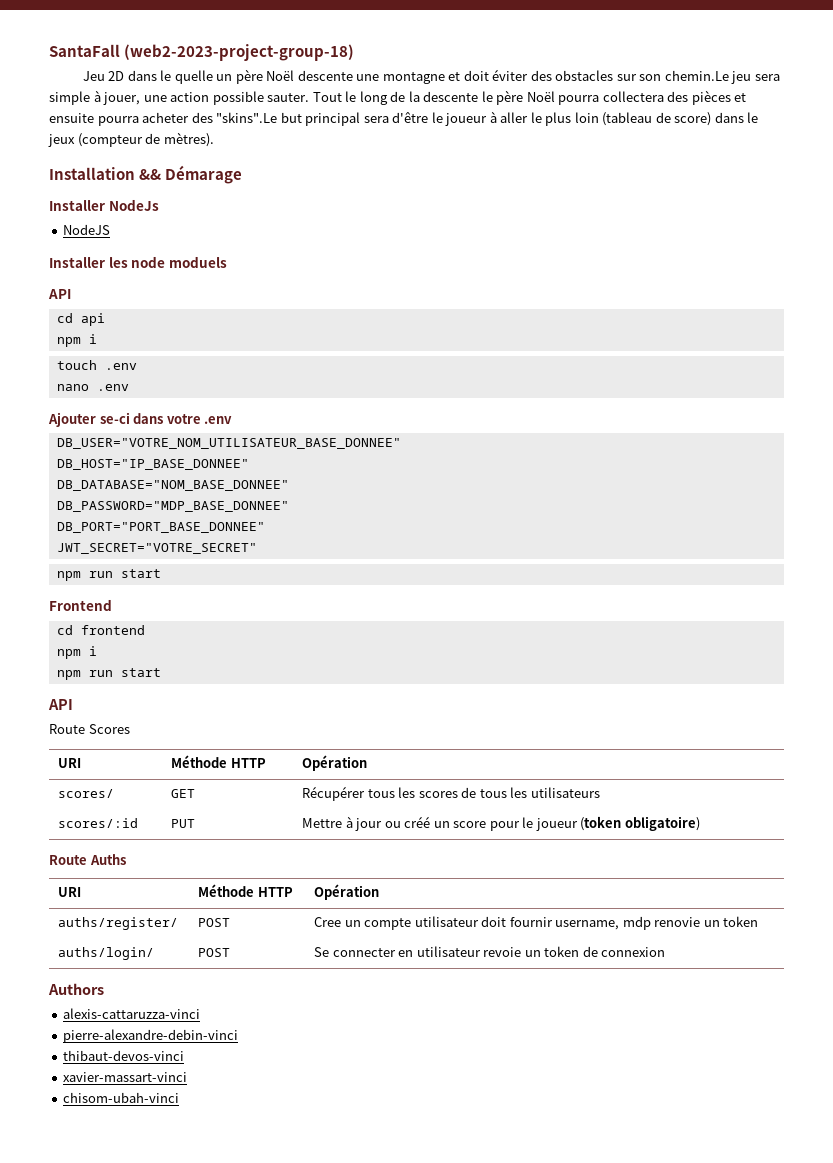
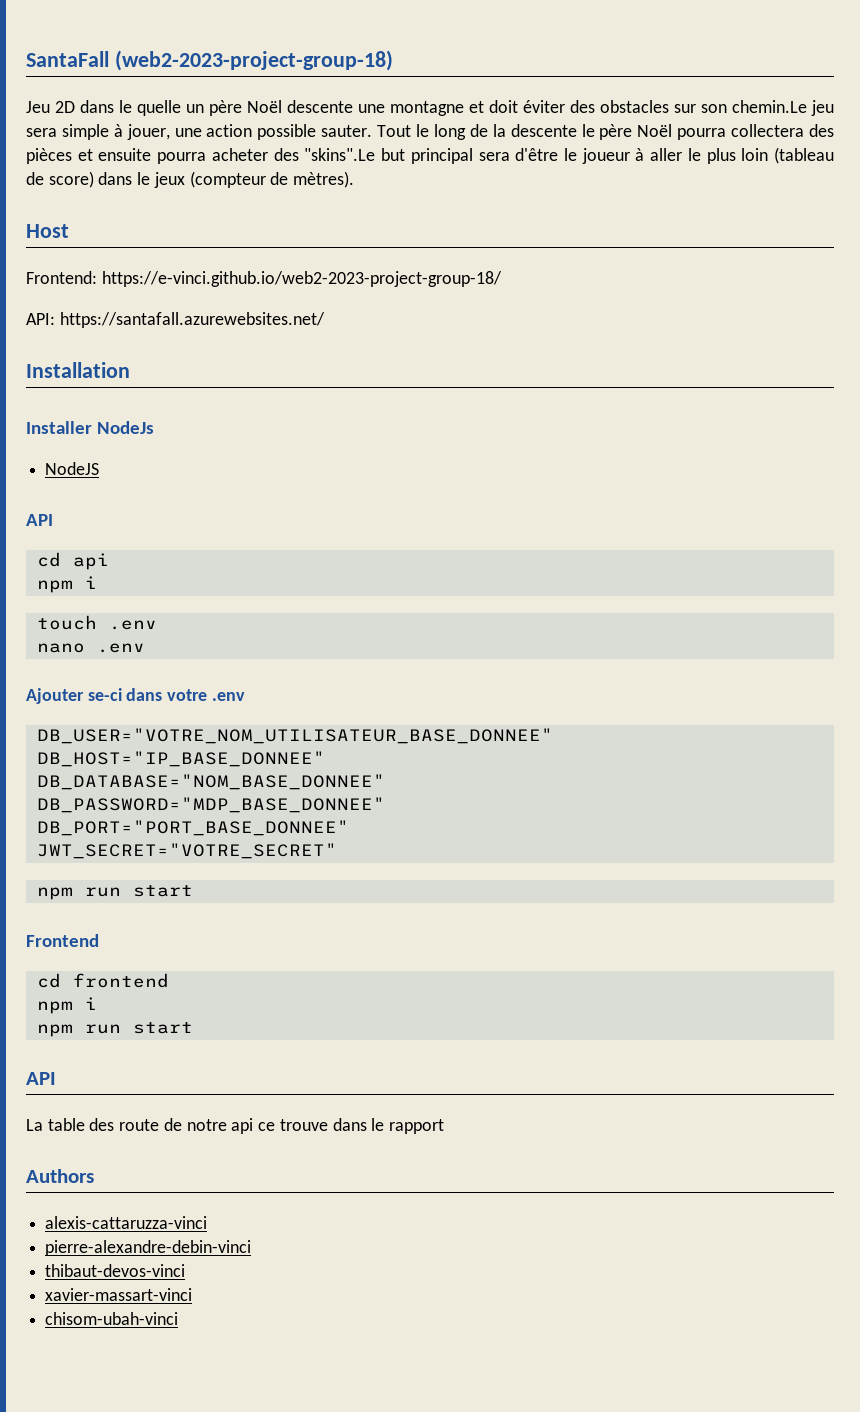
(214, 139) none -> [26,224,69,238] [26,271,502,287] [26,312,325,328] // Host // Frontend: https://e-vinci.github.io/web2-2023-project-group-18/ // API: https://santafall.azurewebsites.net/
[139,165,243,184] && Démarage -> (130, 370) none
[49,256,227,268] // Installer les node moduels -> (100, 468) none
[49,724,130,734] [58,758,82,768] [171,755,266,768] [302,755,368,771] [58,789,115,798] [171,789,196,798] [302,786,600,801] [58,818,139,828] [171,819,196,828] [302,816,700,831] [49,854,126,865] [58,887,82,897] [198,884,293,897] [314,884,380,900] [58,917,179,930] [198,918,231,927] [314,916,759,930] [58,947,155,960] [198,948,231,957] [314,946,666,957] Route Scores // URI | Méthode HTTP | Opération // scores/ | GET | Récupérer tous les scores de tous les utilisateurs // scores/:id | PUT | Mettre à jour ou créé un score pour le joueur (token obligatoire) // Route Auths // URI | Méthode HTTP | Opération // auths/register/ | POST | Cree un compte utilisateur doit fournir username, mdp renovie un token // auths/login/ | POST | Se connecter en utilisateur revoie un token de connexion -> [26,1118,444,1134] La table des route de notre api ce trouve dans le rapport

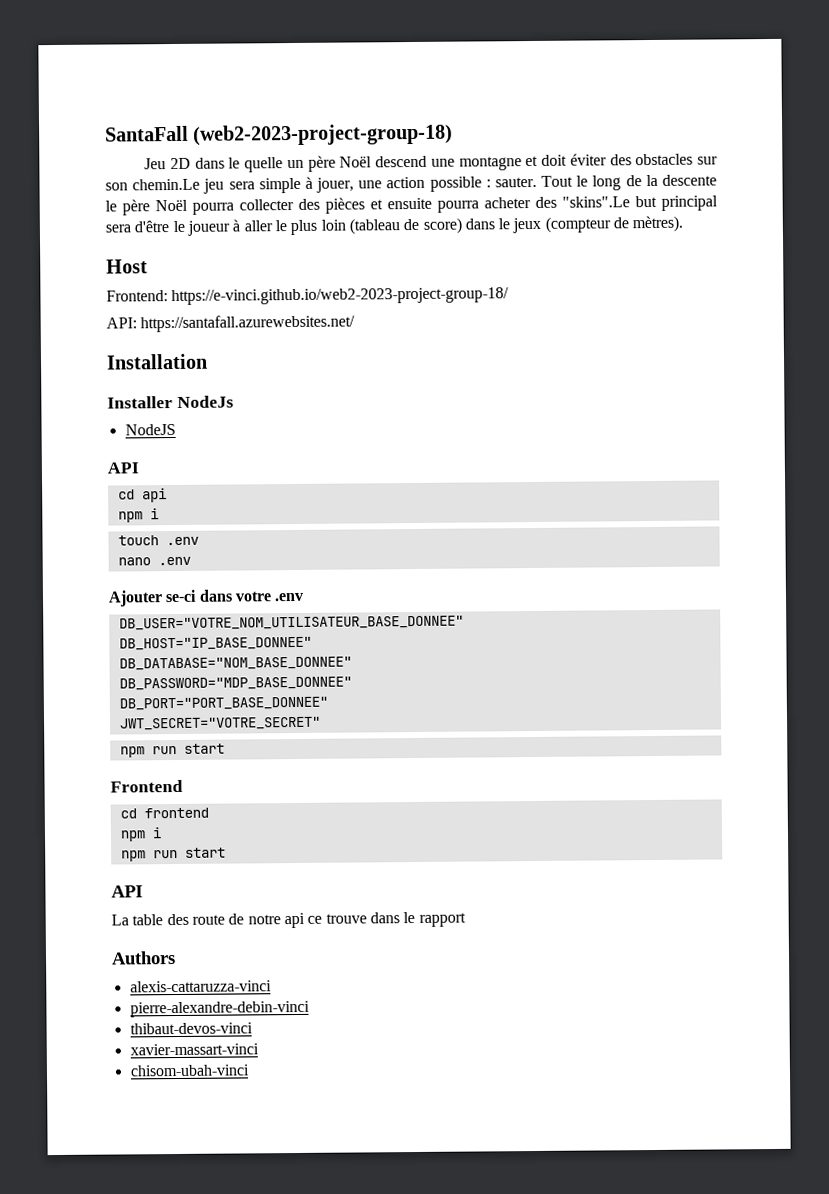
[287,100,353,113] descente -> [375,155,428,168] descend
(317, 132) none -> [485,179,491,188] :
[731,124,805,137] collectera -> [239,198,294,211] collecter

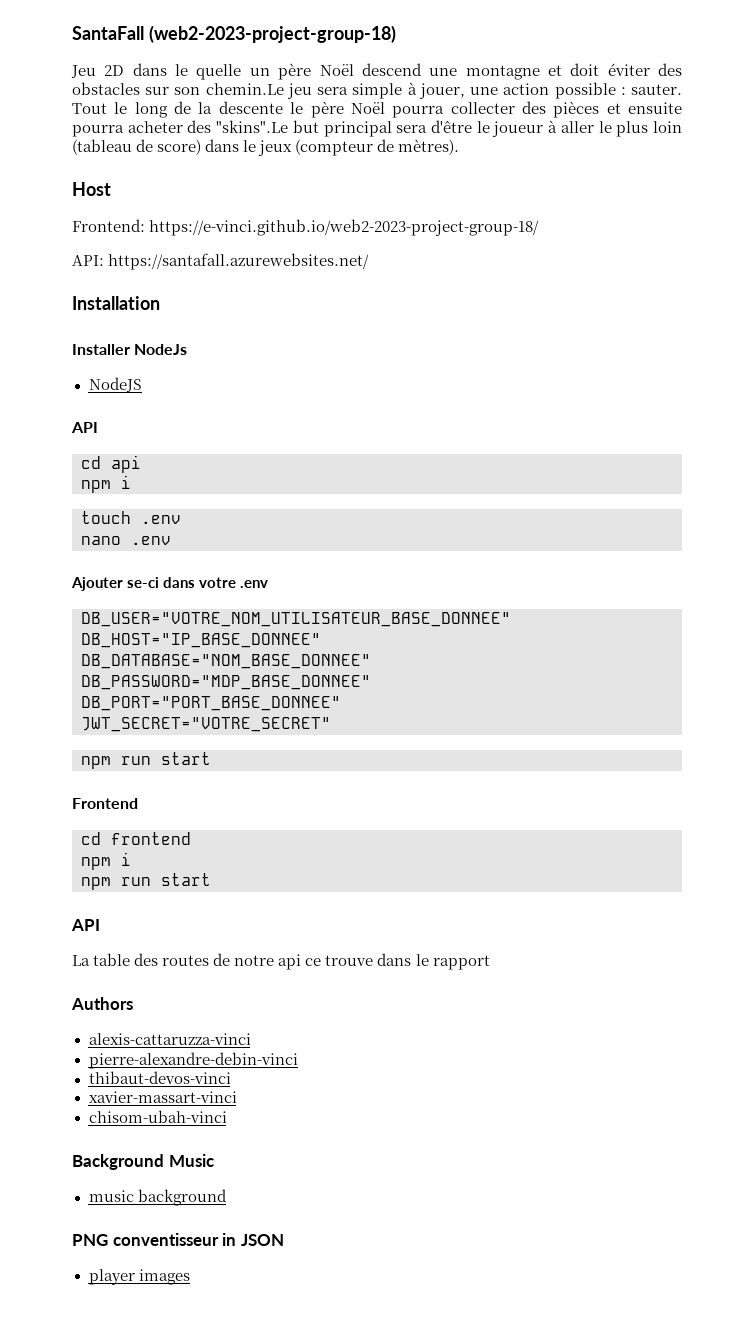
[191,914,225,925] route -> [162,955,210,966] routes
(250, 1070) none -> [72,1154,214,1170] [88,1189,227,1206] [72,1233,284,1246] [88,1269,190,1285] // Background Music // music background // PNG conventisseur in JSON // player images

